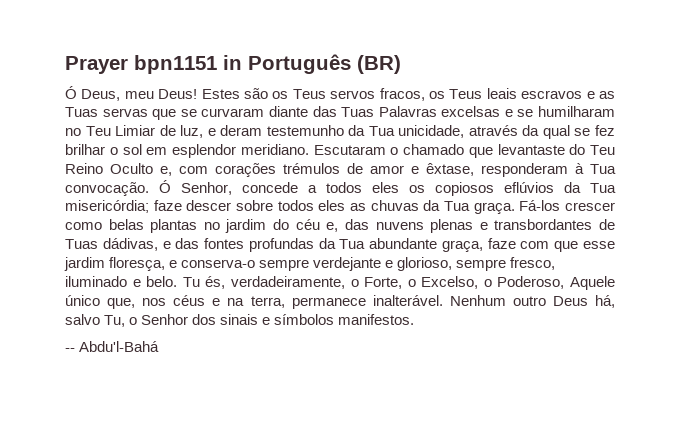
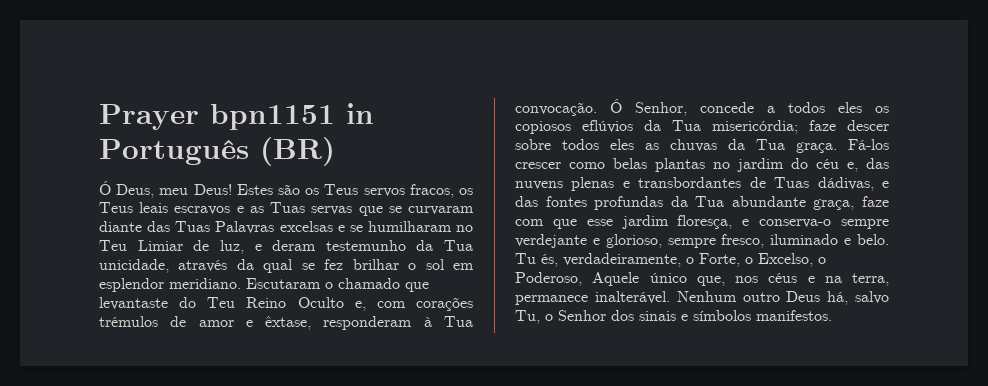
[65,341,160,352] // -- Abdu'l-Bahá -> (832, 315) none

